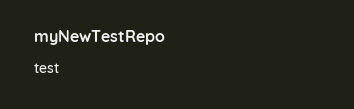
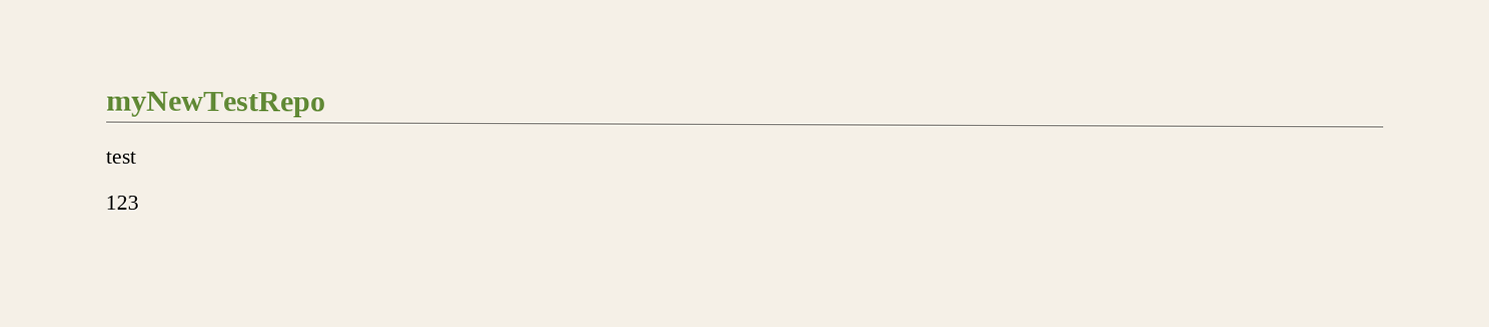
(59, 68) none -> [105,195,139,210] // 123

